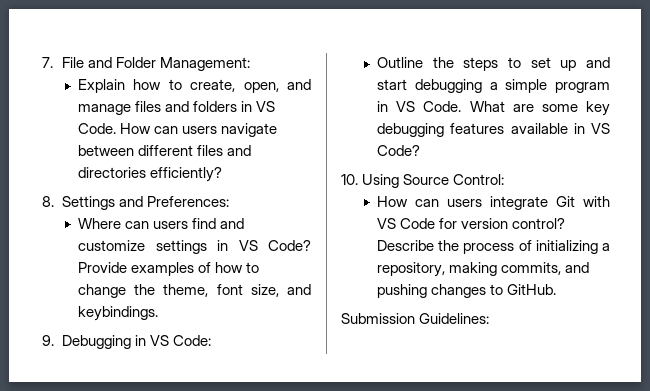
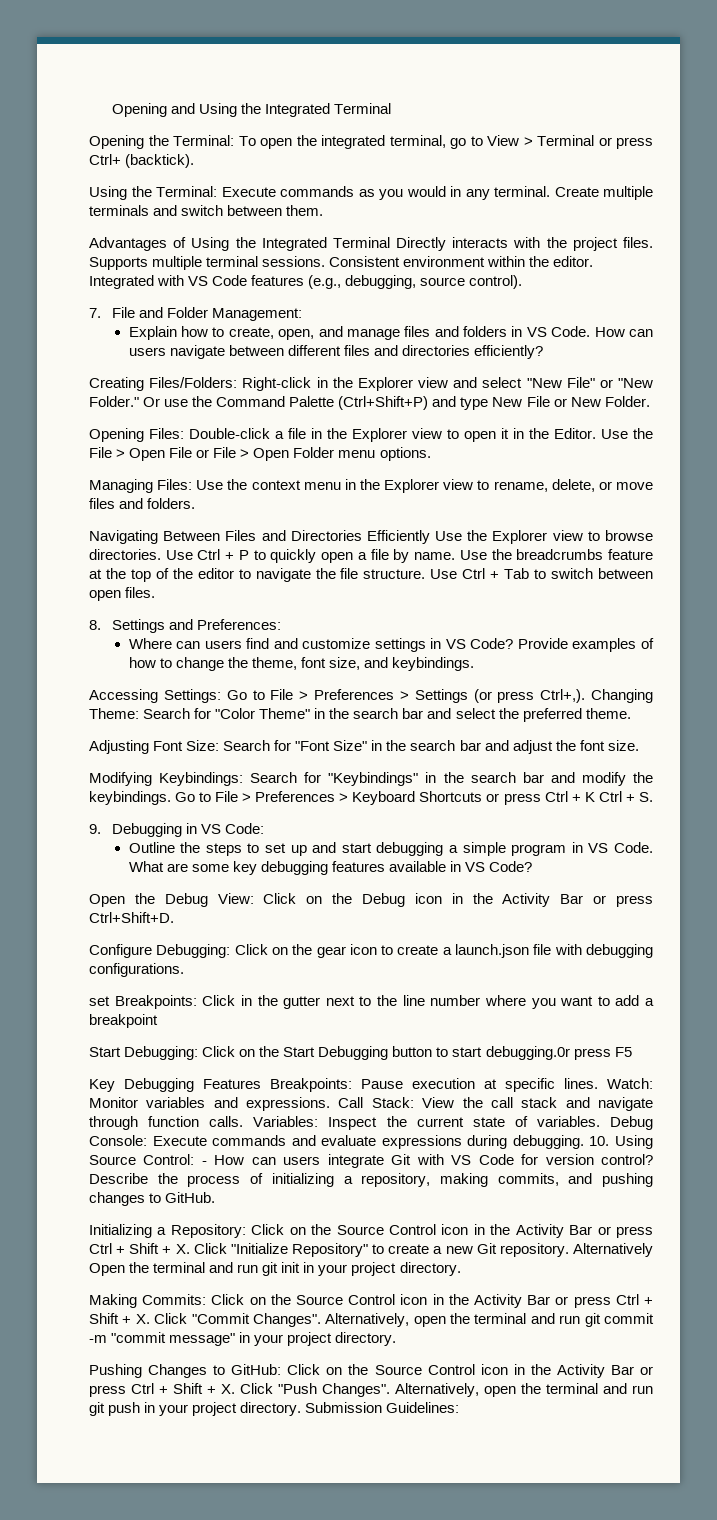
(42, 62) none -> [112,103,392,117] [89,135,653,149] [89,154,195,168] [89,186,653,200] [89,205,324,216] [89,237,653,251] [89,256,594,270] [89,275,523,289] Opening and Using the Integrated Terminal // Opening the Terminal: To open the integrated terminal, go to View > Terminal or press Ctrl+ (backtick). // Using the Terminal: Execute commands as you would in any terminal. Create multiple terminals and switch between them. // Advantages of Using the Integrated Terminal Directly interacts with the project files. Supports multiple terminal sessions. Consistent environment within the editor. Integrated with VS Code features (e.g., debugging, source control). //
(223, 174) none -> [89,377,654,391] [89,396,650,410] [89,428,653,442] [89,447,431,461] [89,479,654,493] [89,498,196,509] [89,530,653,544] [89,549,654,563] [89,568,653,582] [89,587,156,601] // Creating Files/Folders: Right-click in the Explorer view and select "New File" or "New Folder." Or use the Command Palette (Ctrl+Shift+P) and type New File or New Folder. // Opening Files: Double-click a file in the Explorer view to open it in the Editor. Use the File > Open File or File > Open Folder menu options. // Managing Files: Use the context menu in the Explorer view to rename, delete, or move files and folders. // Navigating Between Files and Directories Efficiently Use the Explorer view to browse directories. Use Ctrl + P to quickly open a file by name. Use the breadcrumbs feature at the top of the editor to navigate the file structure. Use Ctrl + Tab to switch between open files.
(159, 313) none -> [89,689,653,703] [89,708,631,722] [89,740,639,754] [89,772,654,786] [89,791,653,805] // Accessing Settings: Go to File > Preferences > Settings (or press Ctrl+,). Changing Theme: Search for "Color Theme" in the search bar and select the preferred theme. // Adjusting Font Size: Search for "Font Size" in the search bar and adjust the font size. // Modifying Keybindings: Search for "Keybindings" in the search bar and modify the keybindings. Go to File > Preferences > Keyboard Shortcuts or press Ctrl + K Ctrl + S.
(421, 150) none -> [89,893,653,907] [89,912,174,923] [89,944,654,958] [89,963,184,977] [89,995,654,1009] [89,1014,158,1028] [89,1046,632,1060] [89,1078,653,1092] [89,1097,654,1111] [89,1116,654,1130] [89,1135,584,1149] Open the Debug View: Click on the Debug icon in the Activity Bar or press Ctrl+Shift+D. // Configure Debugging: Click on the gear icon to create a launch.json file with debugging configurations. // set Breakpoints: Click in the gutter next to the line number where you want to add a breakpoint // Start Debugging: Click on the Start Debugging button to start debugging.0r press F5 // Key Debugging Features Breakpoints: Pause execution at specific lines. Watch: Monitor variables and expressions. Call Stack: View the call stack and navigate through function calls. Variables: Inspect the current state of variables. Debug Console: Execute commands and evaluate expressions during debugging.
(505, 179) // -> [201,1161,207,1165] -
(557, 289) none -> [89,1224,654,1238] [89,1243,654,1257] [89,1262,461,1276] [89,1294,653,1308] [89,1313,654,1327] [89,1332,397,1346] [89,1364,653,1378] [89,1383,653,1397] [89,1402,302,1416] Initializing a Repository: Click on the Source Control icon in the Activity Bar or press Ctrl + Shift + X. Click "Initialize Repository" to create a new Git repository. Alternatively Open the terminal and run git init in your project directory. // Making Commits: Click on the Source Control icon in the Activity Bar or press Ctrl + Shift + X. Click "Commit Changes". Alternatively, open the terminal and run git commit -m "commit message" in your project directory. // Pushing Changes to GitHub: Click on the Source Control icon in the Activity Bar or press Ctrl + Shift + X. Click "Push Changes". Alternatively, open the terminal and run git push in your project directory.

